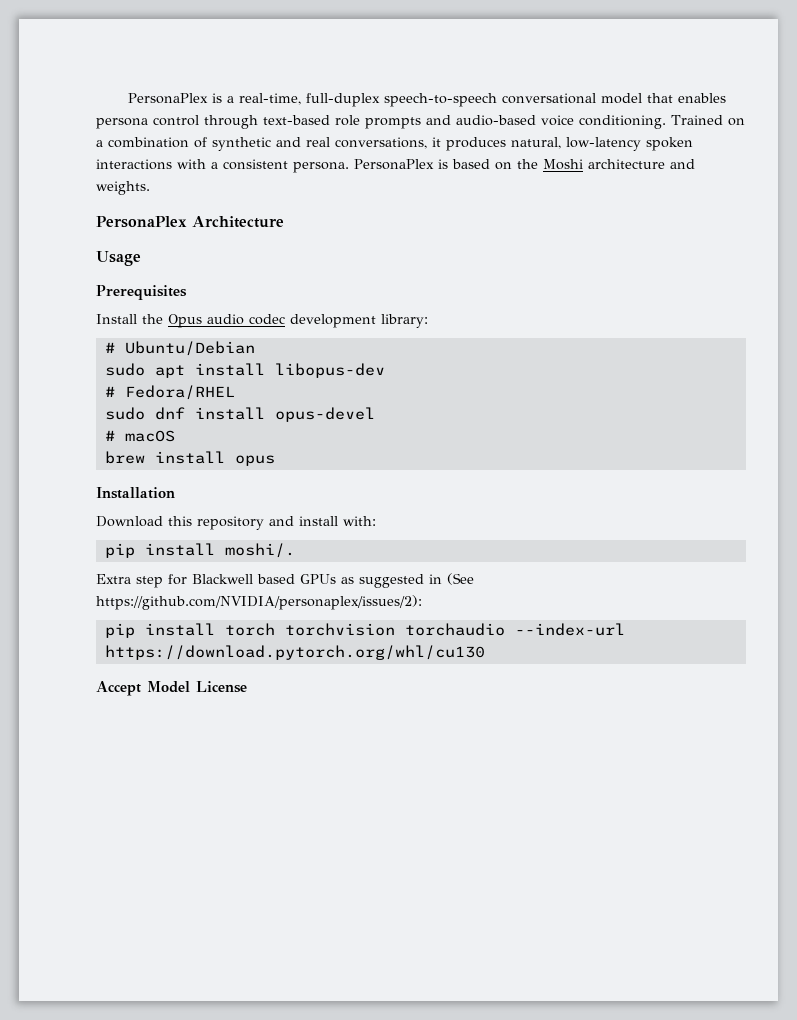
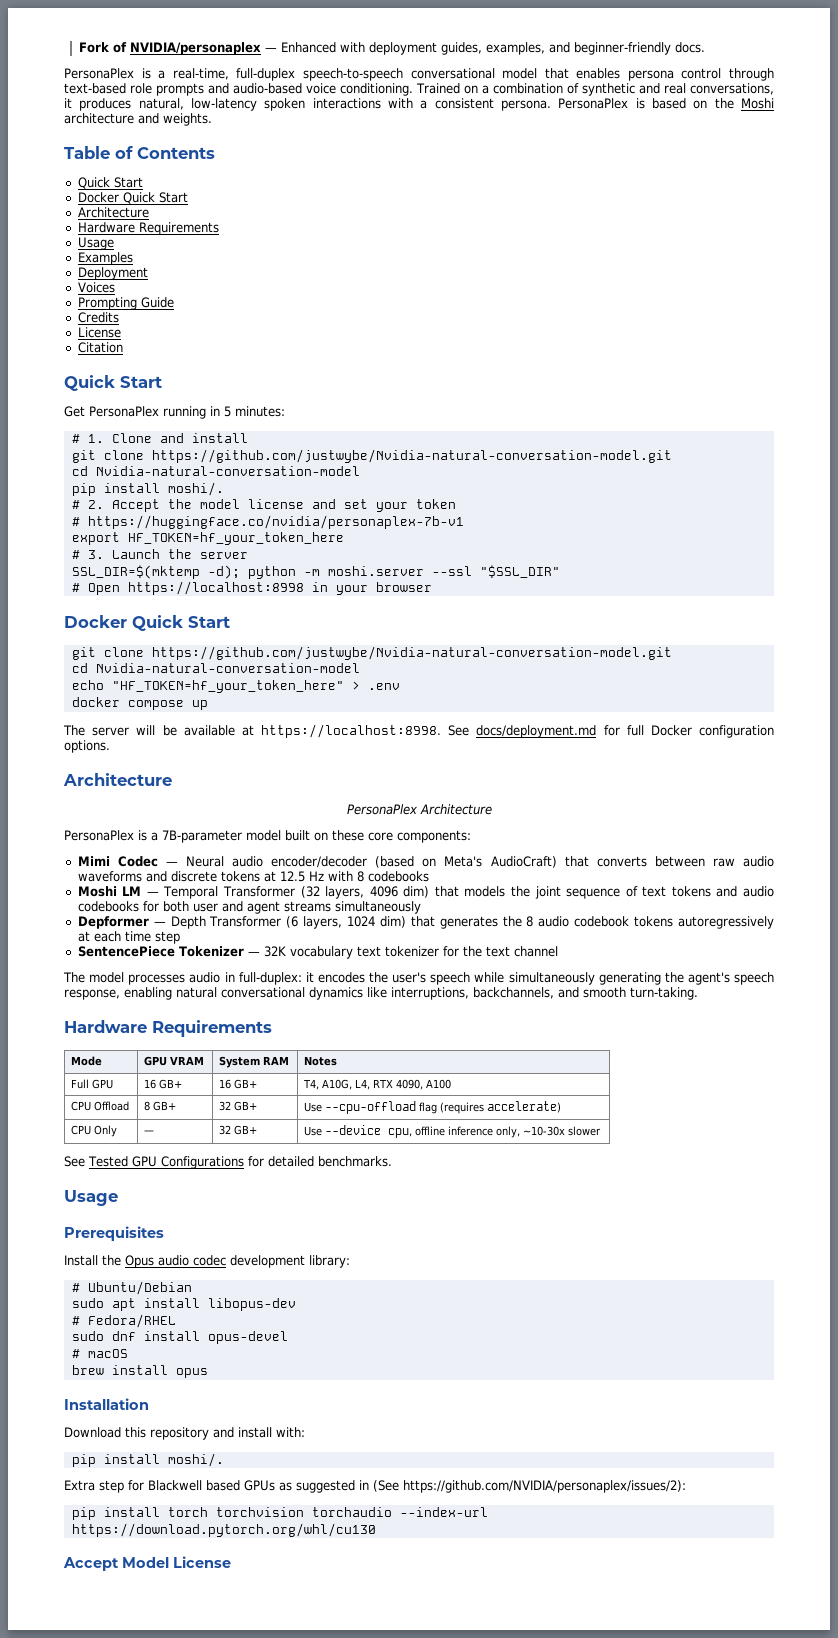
(128, 98) none -> [78,42,705,55] Fork of NVIDIA/personaplex — Enhanced with deployment guides, examples, and beginner-friendly docs. //
[96,216,284,228] PersonaPlex Architecture -> [64,146,215,159] [77,177,143,189] [77,192,188,204] [77,207,149,218] [77,222,219,235] [77,237,114,250] [77,252,133,265] [77,267,148,280] [77,282,115,293] [77,297,174,310] [77,312,119,323] [77,327,121,338] [77,342,123,353] [64,375,162,391] [64,406,285,419] [71,433,248,443] [71,449,672,463] [71,466,360,476] [71,482,224,496] [71,499,456,512] [71,515,464,529] [71,532,344,545] [71,549,248,559] [71,565,560,579] [71,581,432,595] [64,615,230,631] [71,646,672,660] [71,663,360,673] [71,680,400,693] [71,697,208,710] [63,724,774,738] [64,740,110,753] [63,773,172,786] [346,804,492,815] [64,830,471,843] [77,856,774,868] [77,871,429,882] [77,886,774,899] [77,901,421,914] [77,916,774,929] [77,931,180,944] [77,946,558,959] [63,972,774,985] [64,987,698,1000] [64,1020,272,1037] [70,1056,102,1066] [143,1056,204,1066] [218,1056,289,1068] [303,1056,337,1066] [70,1079,113,1089] [143,1079,182,1089] [218,1079,257,1089] [302,1079,451,1090] [70,1101,129,1111] [143,1101,176,1111] [218,1101,257,1111] [303,1101,561,1114] [70,1125,117,1137] [143,1130,154,1134] [218,1125,257,1135] [303,1125,601,1138] [64,1156,392,1169] Table of Contents // Quick Start // Docker Quick Start // Architecture // Hardware Requirements // Usage // Examples // Deployment // Voices // Prompting Guide // Credits // License // Citation // Quick Start // Get PersonaPlex running in 5 minutes: // # 1. Clone and install // git clone https://github.com/justwybe/Nvidia-natural-conversation-model.git // cd Nvidia-natural-conversation-model // pip install moshi/. // # 2. Accept the model license and set your token // # https://huggingface.co/nvidia/personaplex-7b-v1 // export HF_TOKEN=hf_your_token_here // # 3. Launch the server // SSL_DIR=$(mktemp -d); python -m moshi.server --ssl "$SSL_DIR" // # Open https://localhost:8998 in your browser // Docker Quick Start // git clone https://github.com/justwybe/Nvidia-natural-conversation-model.git // cd Nvidia-natural-conversation-model // echo "HF_TOKEN=hf_your_token_here" > .env // docker compose up // The server will be available at https://localhost:8998. See docs/deployment.md for full Docker configuration options. // Architecture // PersonaPlex Architecture // PersonaPlex is a 7B-parameter model built on these core components: // Mimi Codec — Neural audio encoder/decoder (based on Meta's AudioCraft) that converts between raw audio waveforms and discrete tokens at 12.5 Hz with 8 codebooks // Moshi LM — Temporal Transformer (32 layers, 4096 dim) that models the joint sequence of text tokens and audio codebooks for both user and agent streams simultaneously // Depformer — Depth Transformer (6 layers, 1024 dim) that generates the 8 audio codebook tokens autoregressively at each time step // SentencePiece Tokenizer — 32K vocabulary text tokenizer for the text channel // The model processes audio in full-duplex: it encodes the user's speech while simultaneously generating the agent's speech response, enabling natural conversational dynamics like interruptions, backchannels, and smooth turn-taking. // Hardware Requirements // Mode | GPU VRAM | System RAM | Notes // Full GPU | 16 GB+ | 16 GB+ | T4, A10G, L4, RTX 4090, A100 // CPU Offload | 8 GB+ | 32 GB+ | Use --cpu-offload flag (requires accelerate) // CPU Only | — | 32 GB+ | Use --device cpu, offline inference only, ~10-30x slower // See Tested GPU Configurations for detailed benchmarks.

